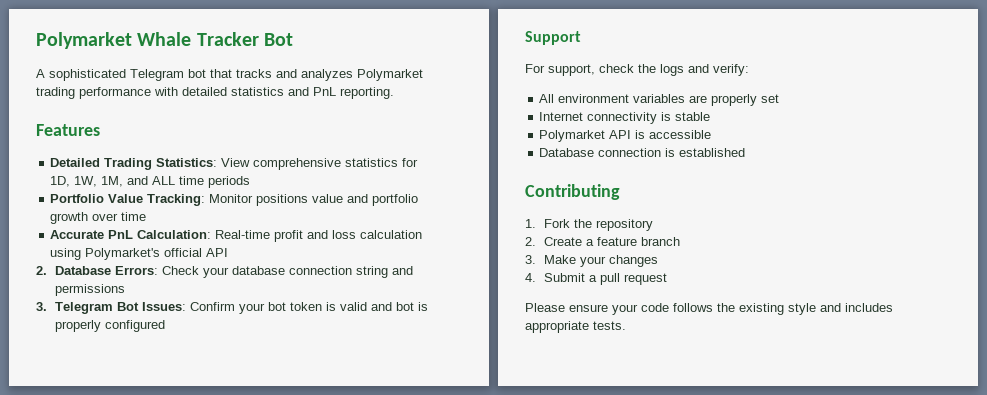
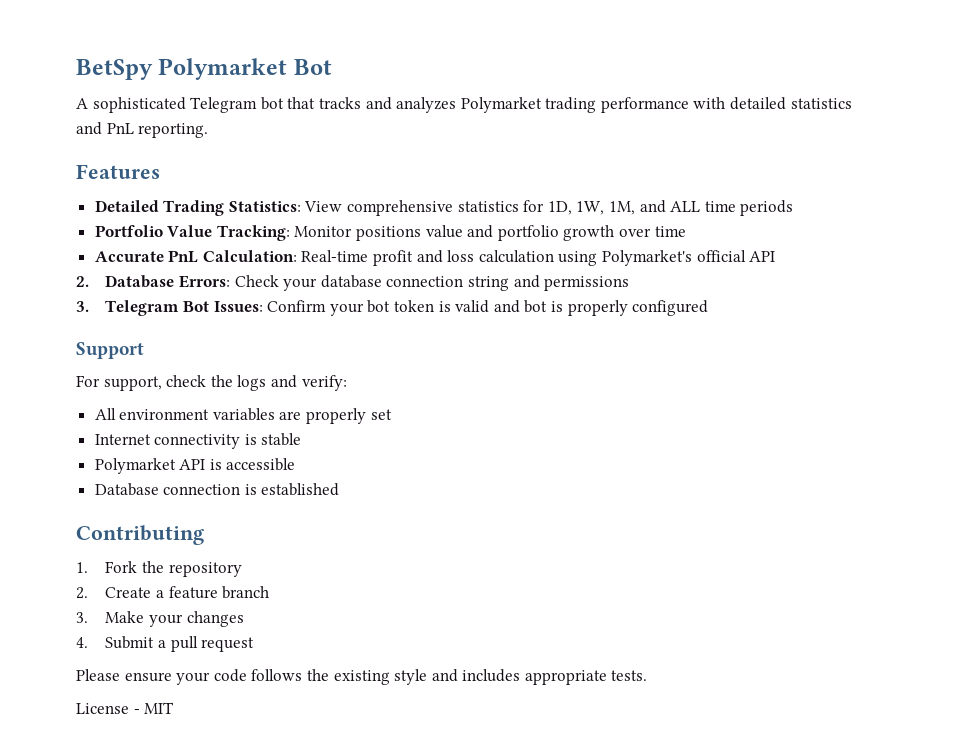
[36,32,259,49] Polymarket Whale Tracker -> [76,58,288,80] BetSpy Polymarket
(626, 325) none -> [76,702,175,714] // License - MIT

